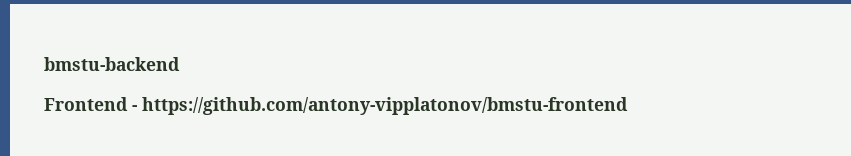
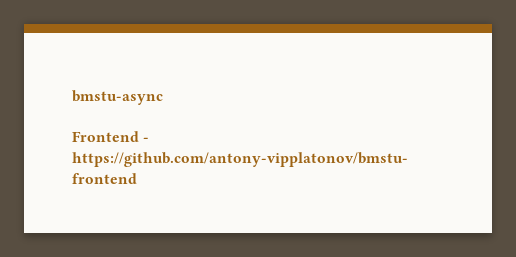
[44,57,180,71] bmstu-backend -> [72,90,163,105] bmstu-async

